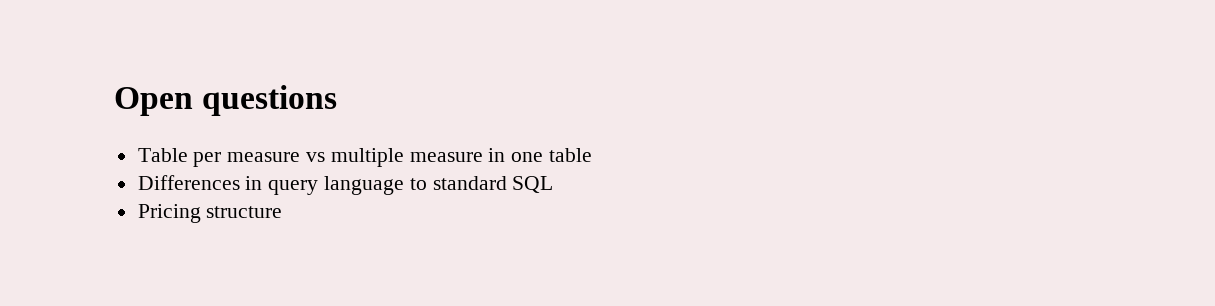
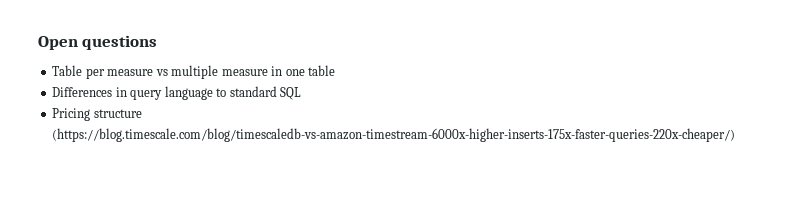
(283, 212) none -> [52,128,736,142] (https://blog.timescale.com/blog/timescaledb-vs-amazon-timestream-6000x-higher-inserts-175x-faster-queries-220x-cheaper/)

